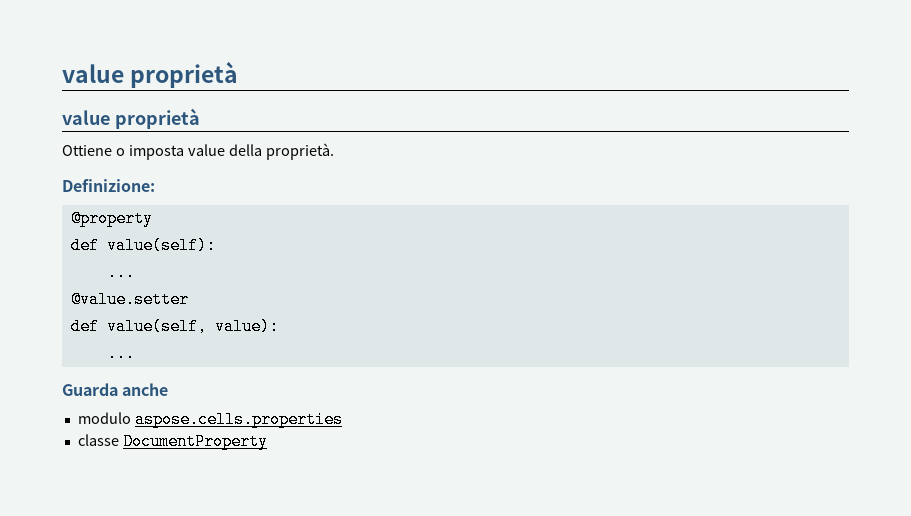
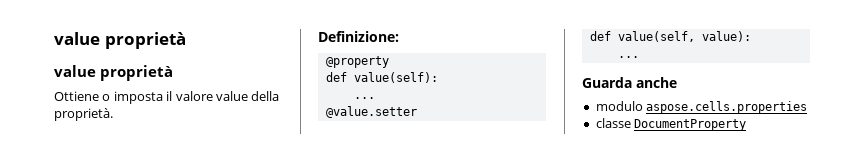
(184, 152) none -> [166,91,213,101] il valore

